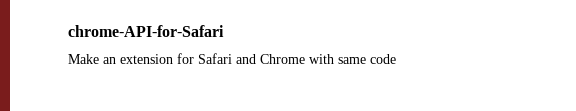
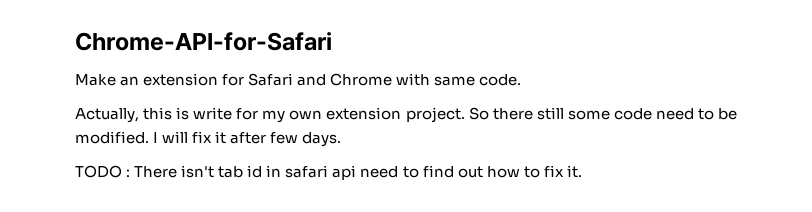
[68,25,224,37] chrome-API-for-Safari -> [75,32,332,51] Chrome-API-for-Safari
[370,54,396,64] code -> [479,74,522,86] [75,107,737,123] [75,131,342,147] [75,165,582,180] code. // Actually, this is write for my own extension project. So there still some code need to be modified. I will fix it after few days. // TODO : There isn't tab id in safari api need to find out how to fix it.

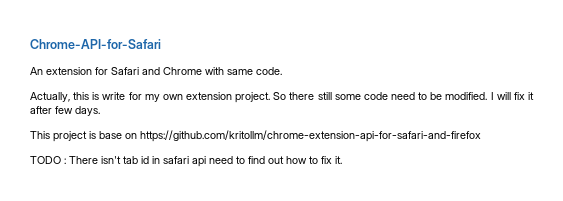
[75,74,140,86] Make an -> [30,67,43,75] An
(342, 139) none -> [30,130,481,142] // This project is base on https://github.com/kritollm/chrome-extension-api-for-safari-and-firefox

